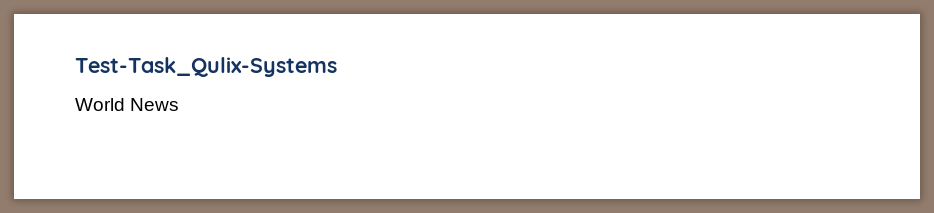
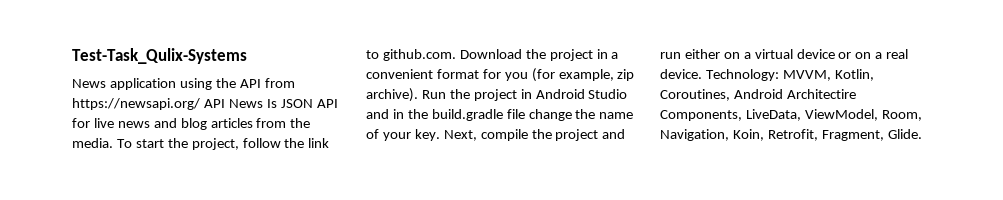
[75,98,180,111] World News -> [72,78,295,90] [72,98,338,110] [72,118,311,130] [72,138,330,150] [366,49,619,61] [366,68,635,82] [366,88,628,102] [366,109,634,121] [366,129,626,141] [660,49,909,59] [660,69,874,81] [660,89,856,101] [660,109,922,121] [660,129,922,141] News application using the API from https://newsapi.org/ API News Is JSON API for live news and blog articles from the media. To start the project, follow the link to github.com. Download the project in a convenient format for you (for example, zip archive). Run the project in Android Studio and in the build.gradle file change the name of your key. Next, compile the project and run either on a virtual device or on a real device. Technology: MVVM, Kotlin, Coroutines, Android Architectire Components, LiveData, ViewModel, Room, Navigation, Koin, Retrofit, Fragment, Glide.

